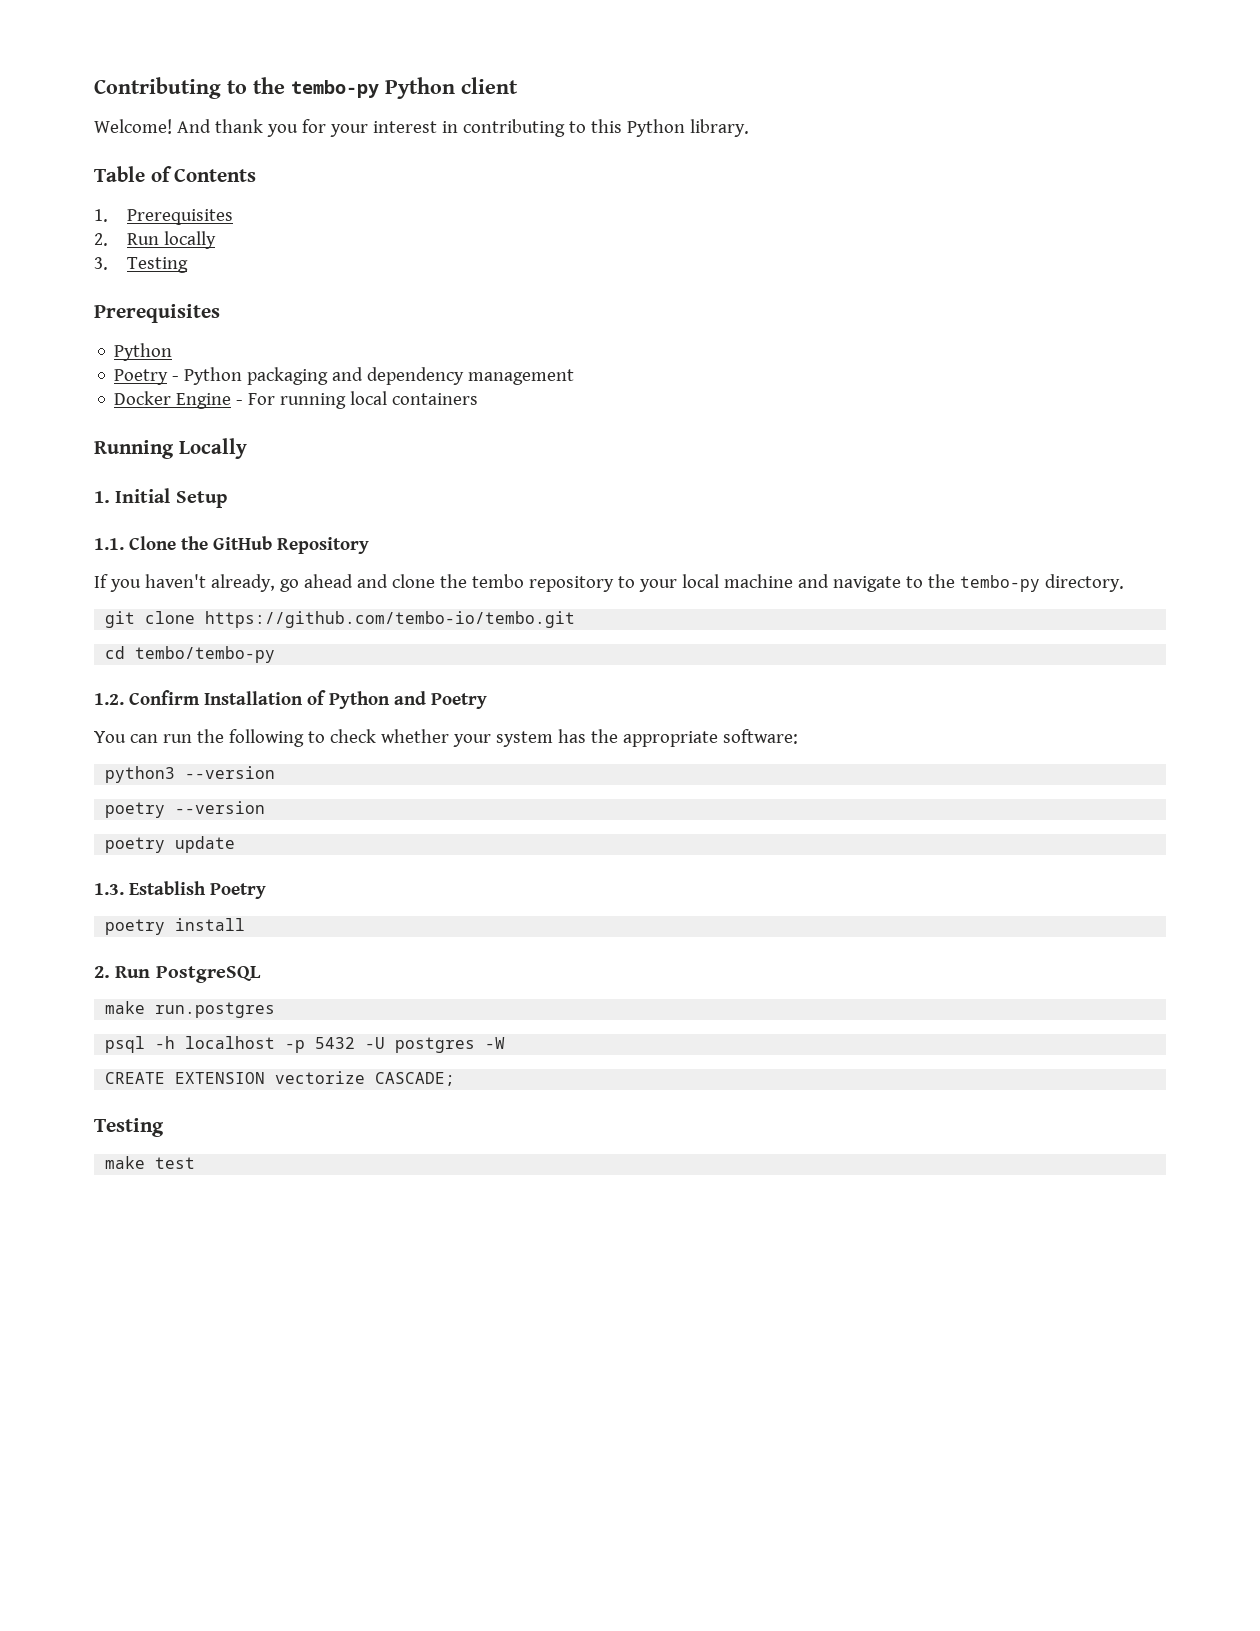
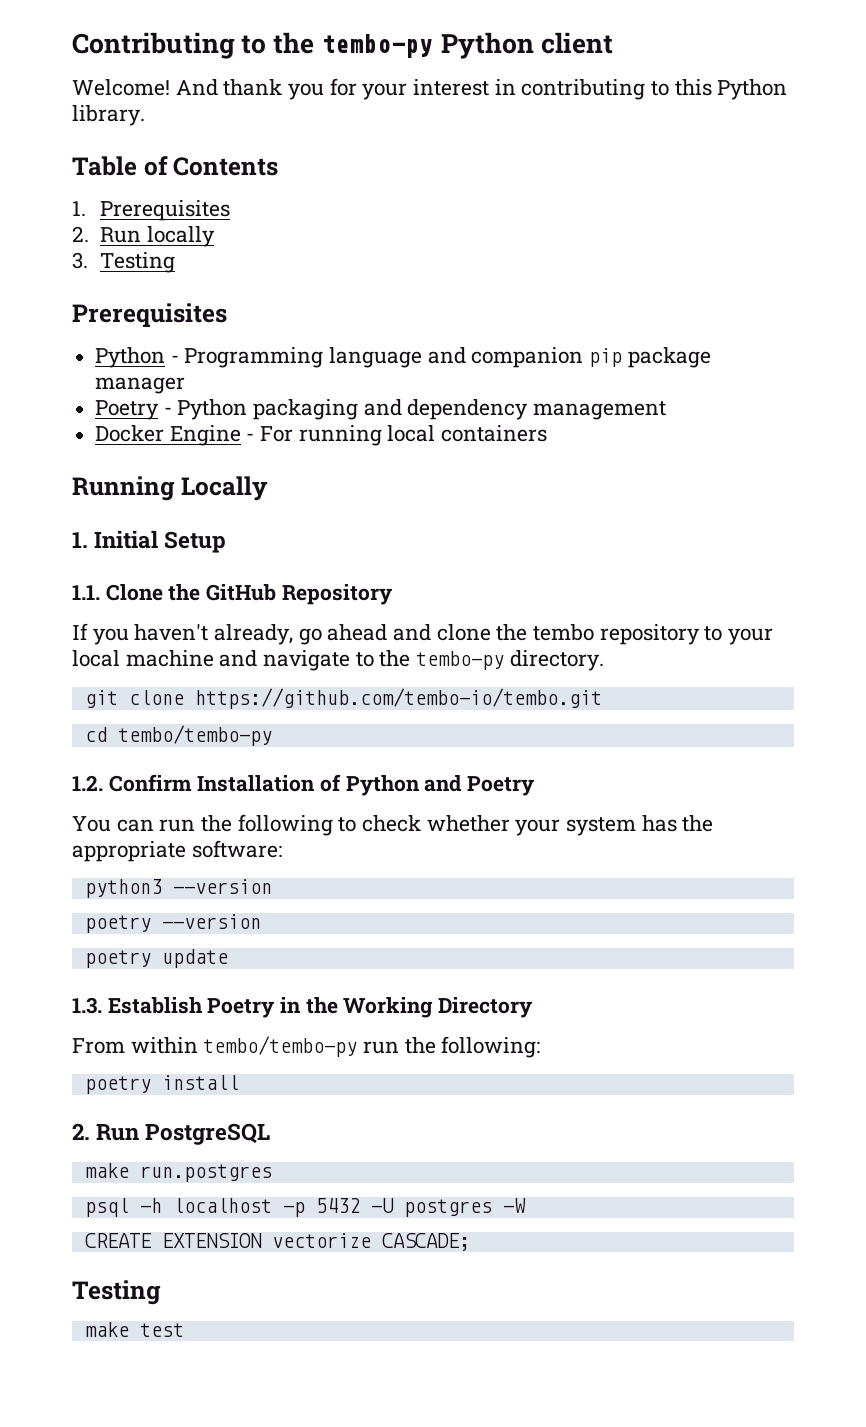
(173, 352) none -> [170,347,711,368] [95,377,186,394] - Programming language and companion pip package manager
(266, 891) none -> [280,997,534,1018] [72,1036,541,1058] in the Working Directory // From within tembo/tembo-py run the following:

